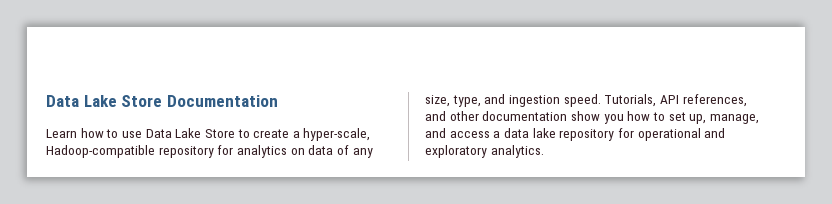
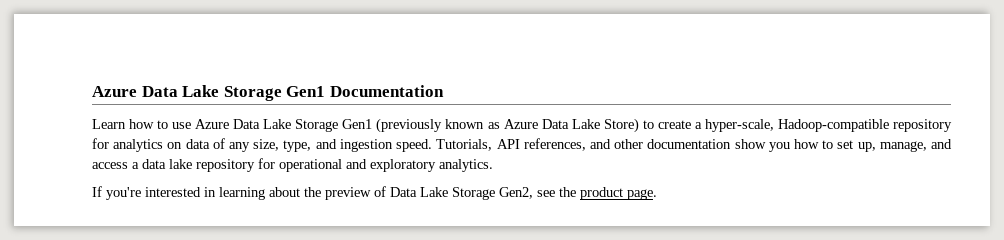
[46,95,163,107] Data Lake Store -> [92,85,326,101] Azure Data Lake Storage Gen1
[145,128,235,138] Data Lake Store -> [195,118,639,133] Azure Data Lake Storage Gen1 (previously known as Azure Data Lake Store)
(544, 151) none -> [92,186,657,200] // If you're interested in learning about the preview of Data Lake Storage Gen2, see the product page.

